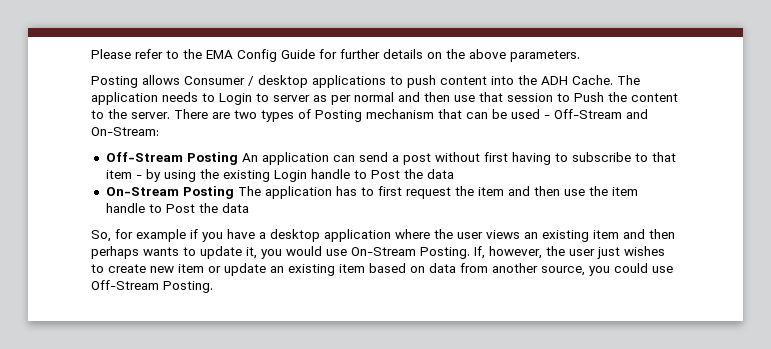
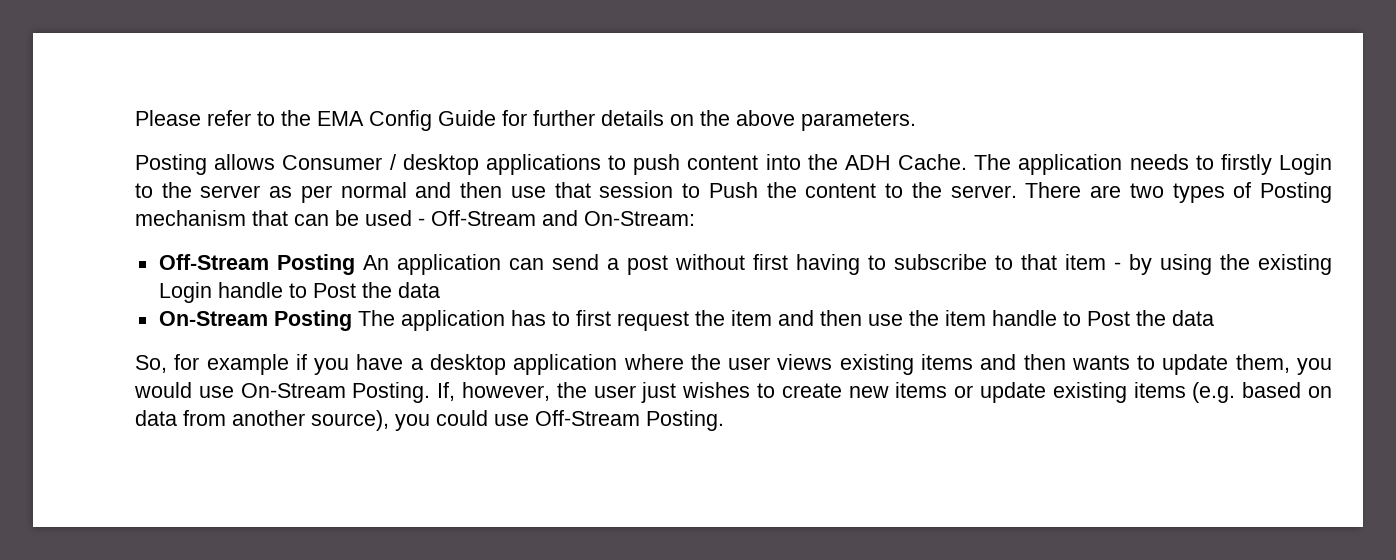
(215, 97) none -> [1220,154,1272,175] firstly
(269, 97) none -> [161,182,192,198] the
[524,229,675,242] [91,246,139,259] an existing item and then perhaps -> [839,354,1066,375] existing items and then
[246,247,257,259] it, -> [1235,354,1290,373] them,
[178,264,204,273] item -> [895,382,948,398] items
[270,264,365,276] an existing item -> [1052,382,1236,403] existing items (e.g.
[541,266,585,276] source, -> [311,410,389,431] source),

